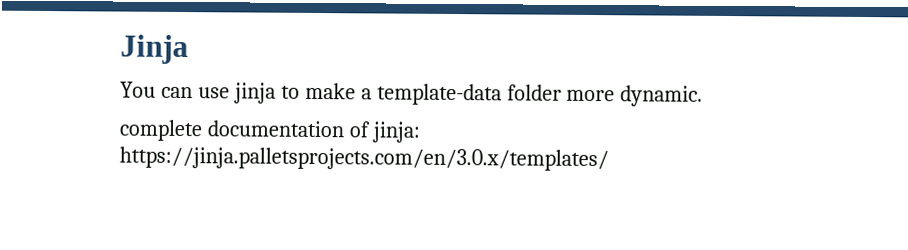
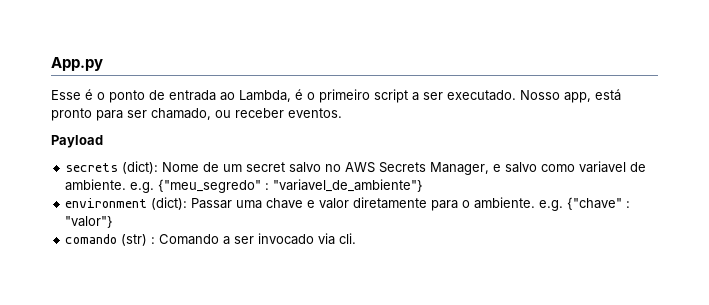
[120,34,189,65] [120,81,704,107] [119,119,421,143] [119,146,609,172] Jinja // You can use jinja to make a template-data folder more dynamic. // complete documentation of jinja: https://jinja.palletsprojects.com/en/3.0.x/templates/ -> [51,57,103,71] [51,89,621,103] [51,108,342,121] [51,135,103,148] [65,161,647,175] [65,179,424,193] [65,197,631,211] [65,216,114,228] [65,233,357,246] App.py // Esse é o ponto de entrada ao Lambda, é o primeiro script a ser executado. Nosso app, está pronto para ser chamado, ou receber eventos. // Payload // secrets (dict): Nome de um secret salvo no AWS Secrets Manager, e salvo como variavel de ambiente. e.g. {"meu_segredo" : "variavel_de_ambiente"} // environment (dict): Passar uma chave e valor diretamente para o ambiente. e.g. {"chave" : "valor"} // comando (str) : Comando a ser invocado via cli.

